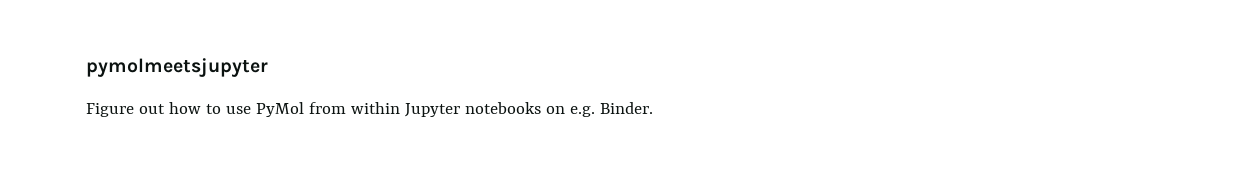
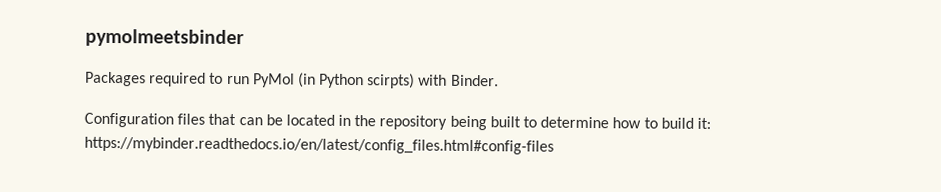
[86,58,268,77] [86,102,653,117] pymolmeetsjupyter // Figure out how to use PyMol from within Jupyter notebooks on e.g. Binder. -> [85,28,244,48] [85,71,499,89] [84,112,711,131] [84,136,554,155] pymolmeetsbinder // Packages required to run PyMol (in Python scirpts) with Binder. // Configuration files that can be located in the repository being built to determine how to build it: https://mybinder.readthedocs.io/en/latest/config_files.html#config-files

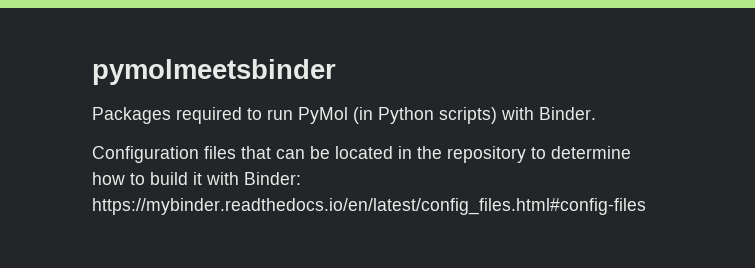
[367,73,416,89] scirpts) -> [439,107,497,124] scripts)
[449,115,521,131] being built -> (526, 154) none
[696,117,711,130] it: -> [193,172,301,185] it with Binder:

